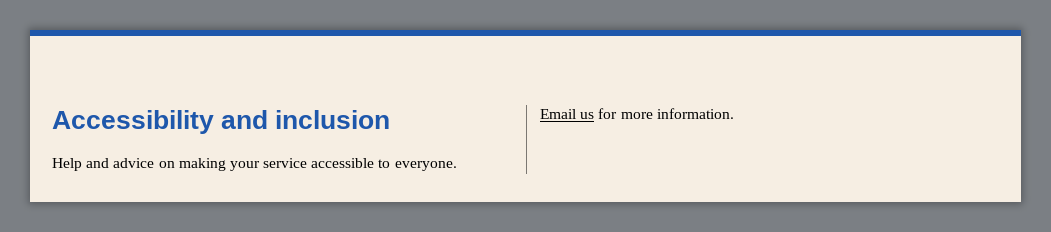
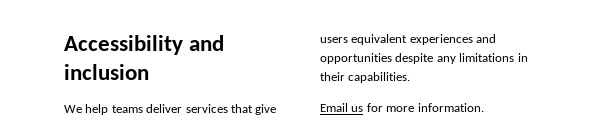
[52,158,457,171] Help and advice on making your service accessible to everyone. -> [64,104,277,115] [320,34,497,45] [320,53,528,64] [320,72,411,83] We help teams deliver services that give users equivalent experiences and opportunities despite any limitations in their capabilities.

